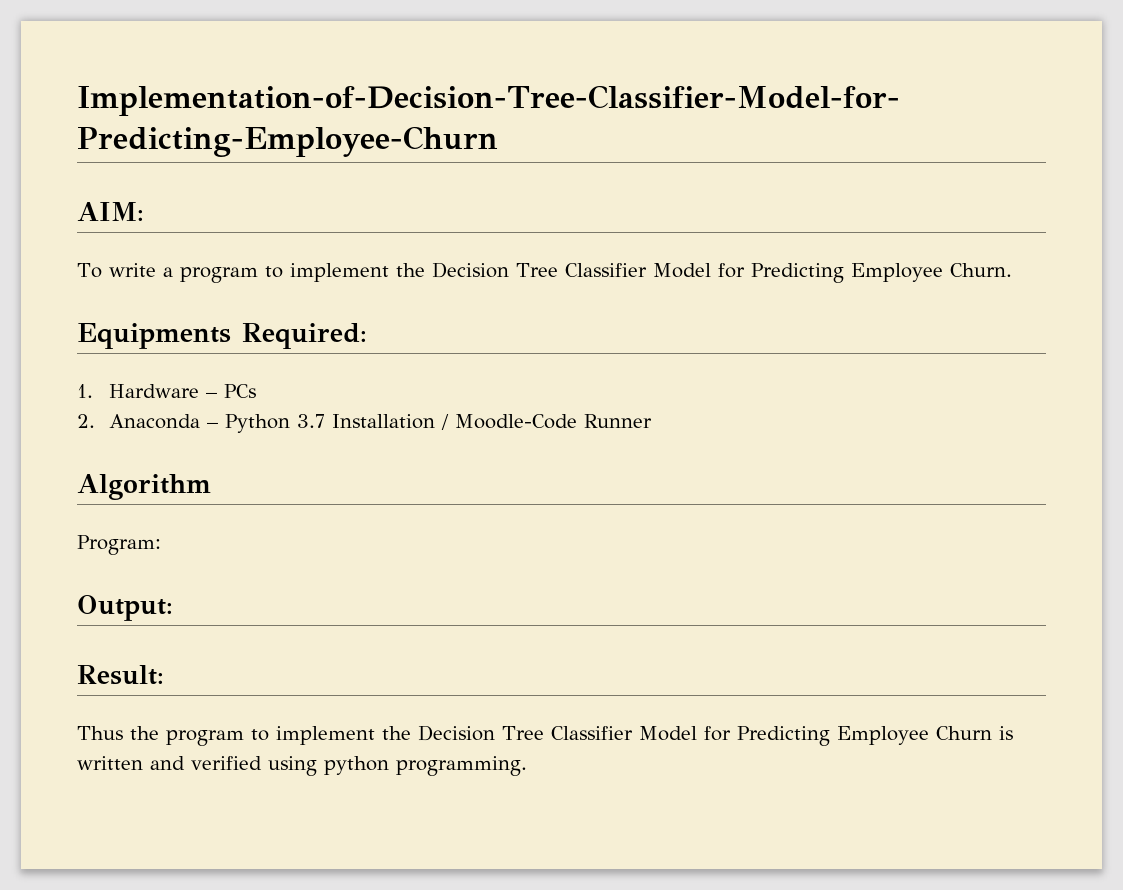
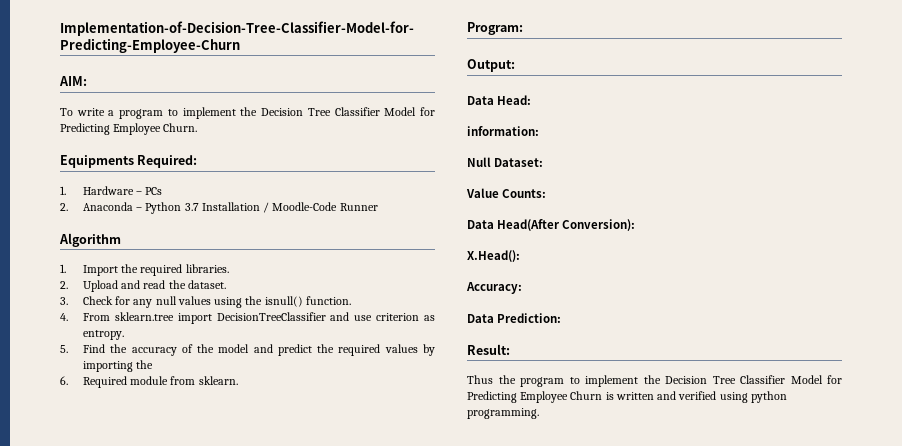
[77,535,161,555] [77,595,173,621] Program: // Output: -> [60,264,229,276] [60,280,226,292] [60,296,351,308] [60,312,435,324] [82,330,124,340] [60,344,435,356] [82,360,154,372] [60,376,238,388] [467,22,523,35] [467,59,515,72] [467,95,532,105] [467,126,539,136] [467,157,544,167] [466,188,547,198] [467,219,636,231] [467,250,520,262] [466,282,522,294] [467,313,562,323] 1. Import the required libraries. // 2. Upload and read the dataset. // 3. Check for any null values using the isnull() function. // 4. From sklearn.tree import DecisionTreeClassifier and use criterion as entropy. // 5. Find the accuracy of the model and predict the required values by importing the // 6. Required module from sklearn. // Program: // Output: // Data Head: // information: // Null Dataset: // Value Counts: // Data Head(After Conversion): // X.Head(): // Accuracy: // Data Prediction:

